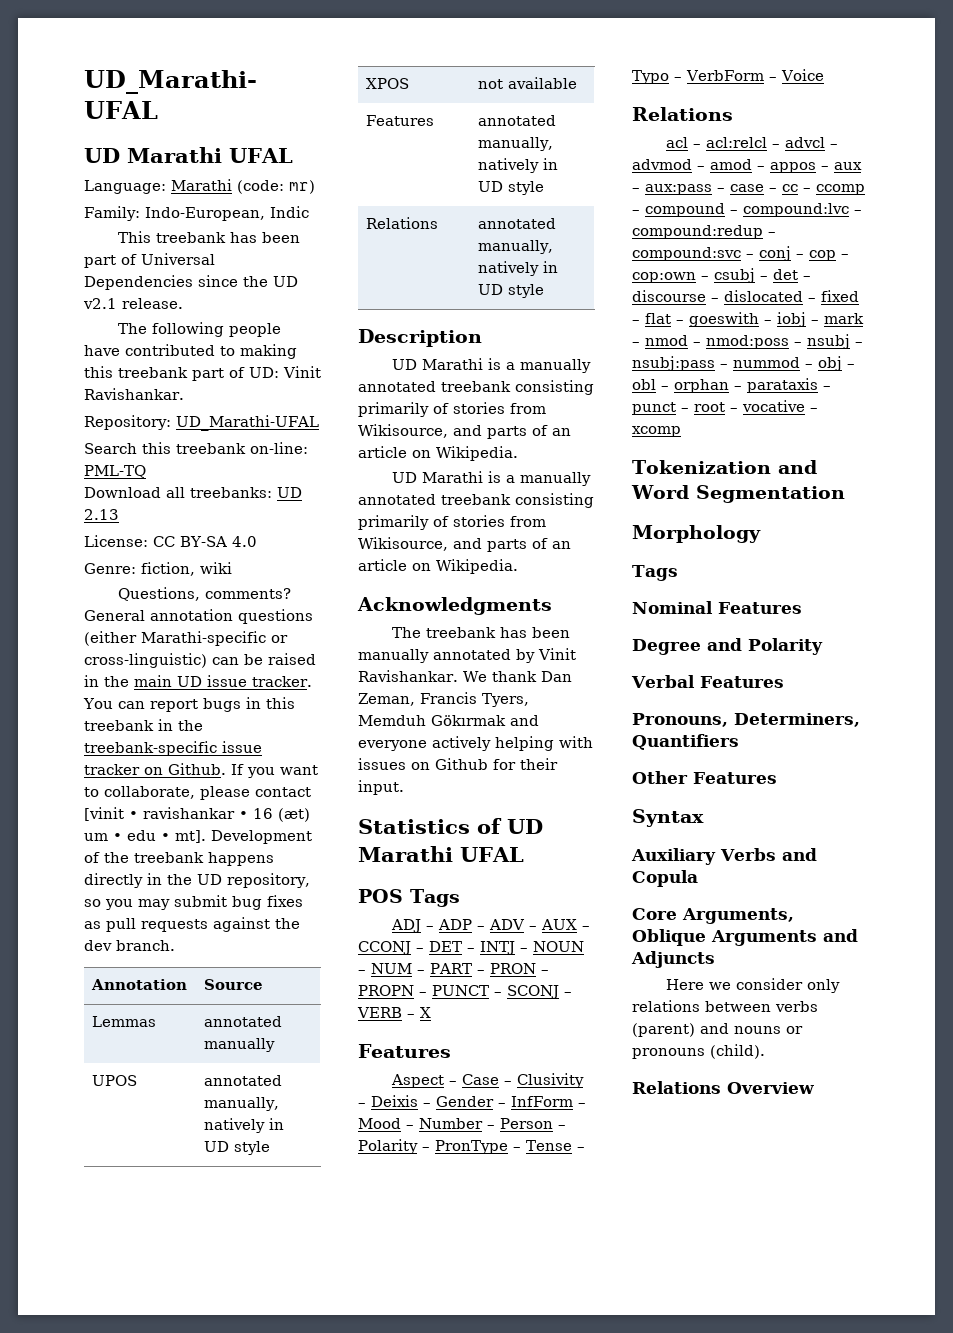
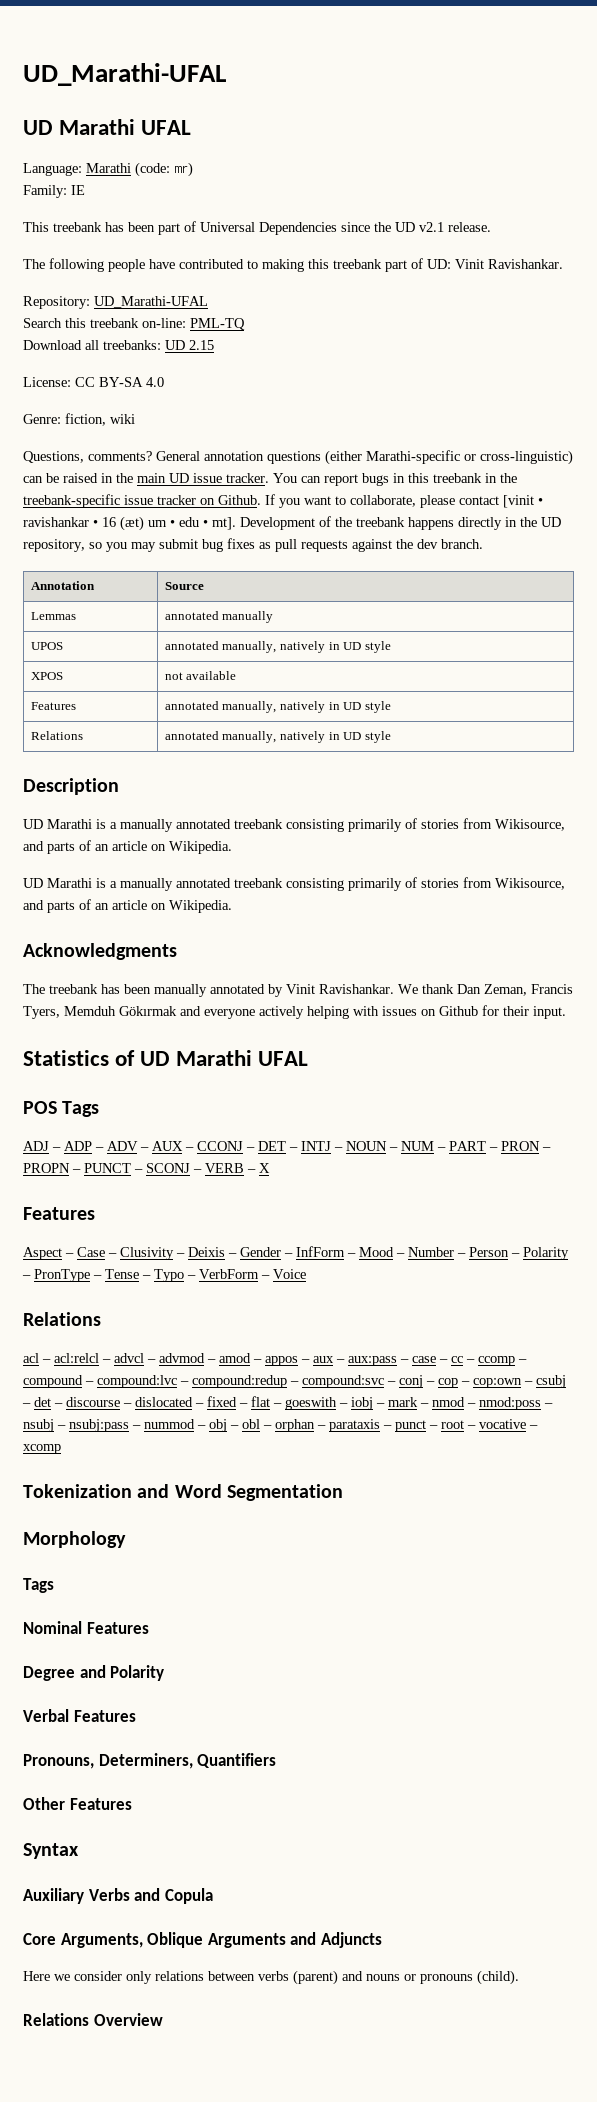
[144,206,309,221] Indo-European, Indic -> [71,185,85,195] IE
[84,509,119,520] 2.13 -> [189,340,214,350] 2.15

